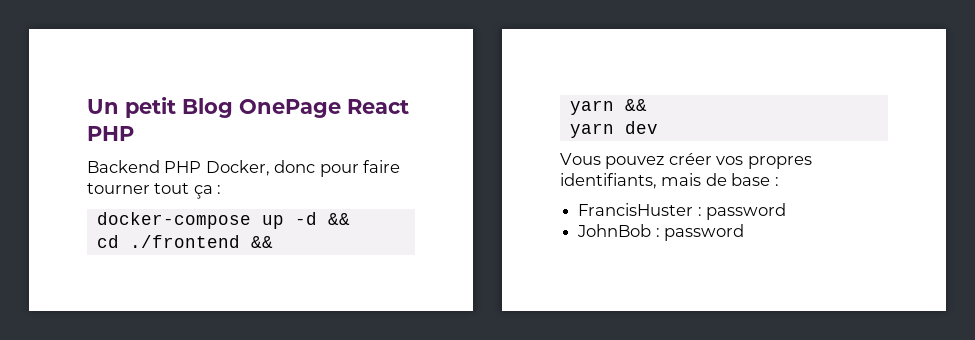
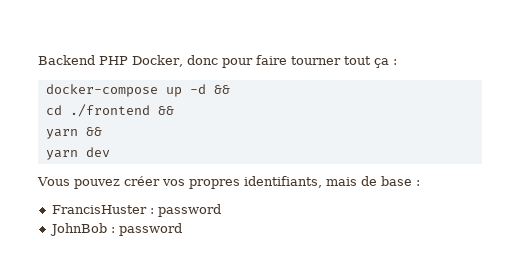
[87,97,409,118] [87,126,134,141] Un petit Blog OnePage React PHP // -> (38, 60) none

